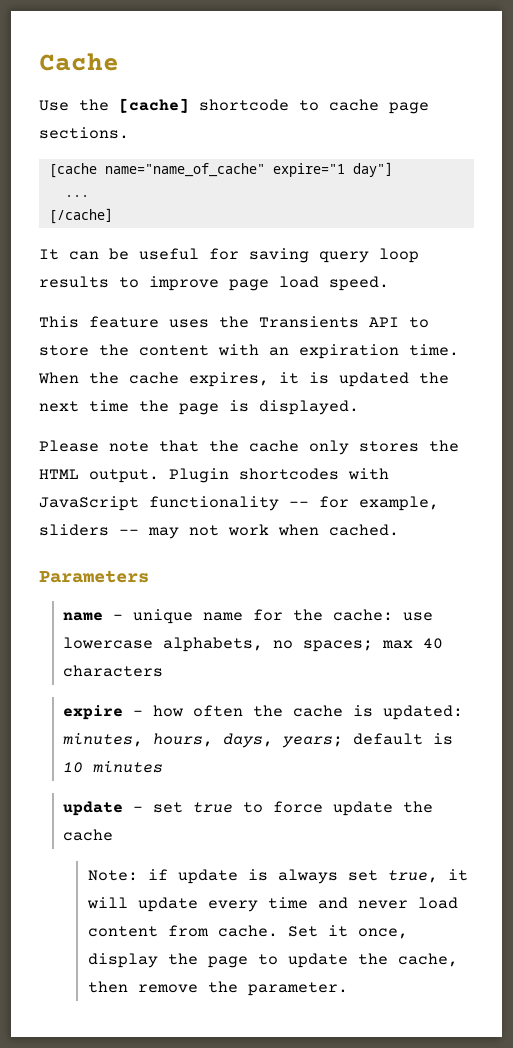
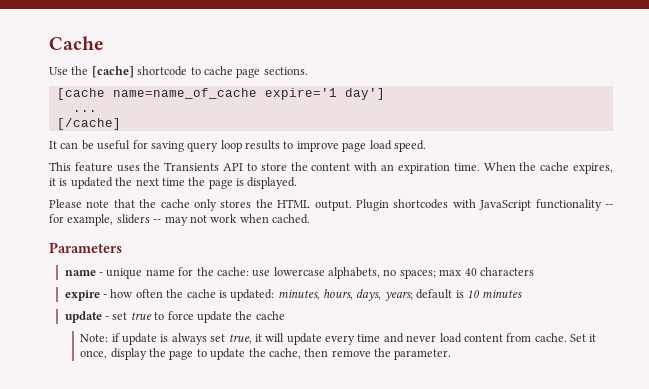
[104,162,393,177] name="name_of_cache" expire="1 day"] -> [112,88,385,100] name=name_of_cache expire='1 day']

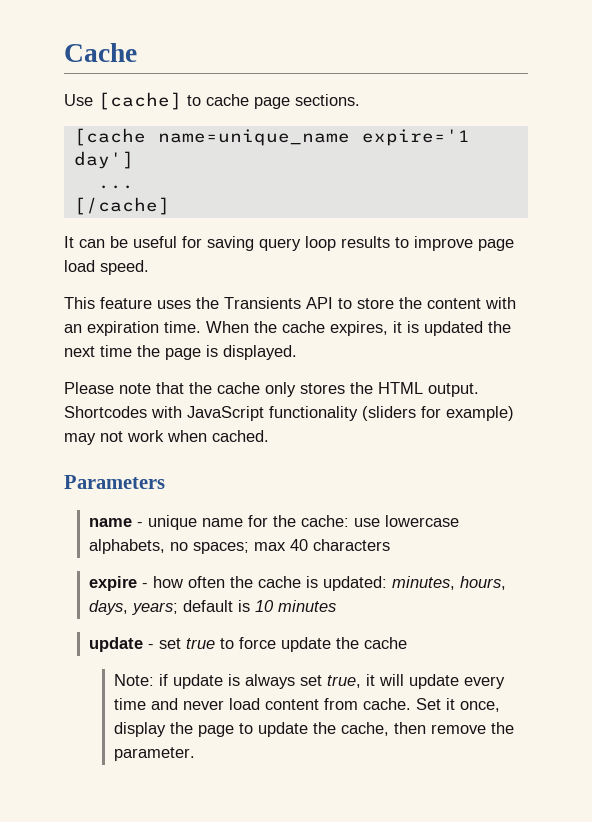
[71,66,188,78] the [cache] shortcode -> [98,92,182,110] [cache]
[112,88,257,99] name=name_of_cache -> [157,129,350,146] name=unique_name
[356,199,449,211] Plugin shortcodes -> [64,406,147,418] Shortcodes
[604,204,613,208] [49,214,162,226] -- for example, sliders -- -> [362,406,514,421] (sliders for example)

